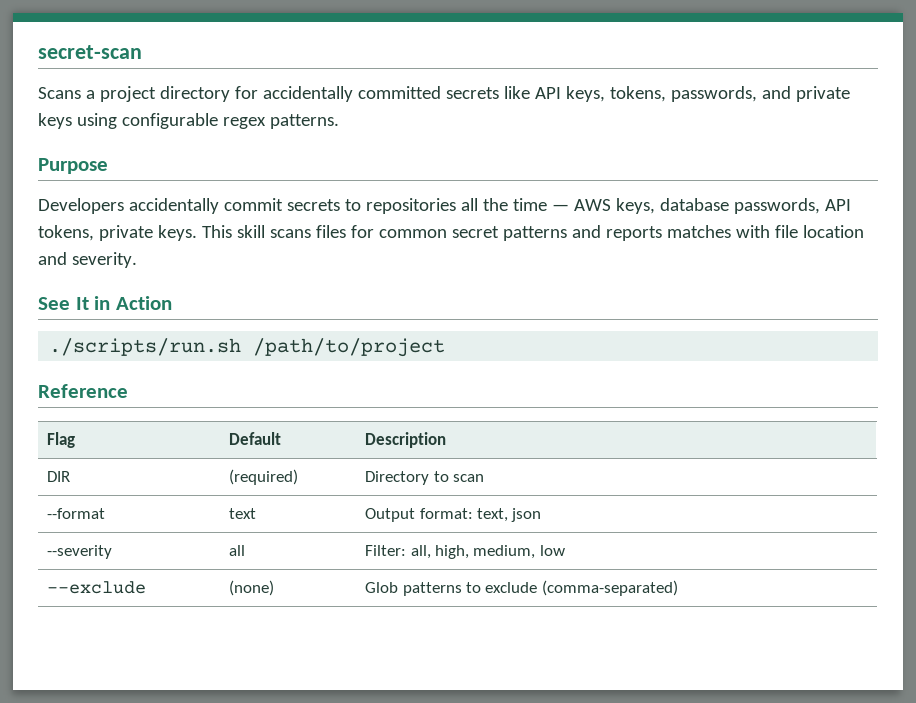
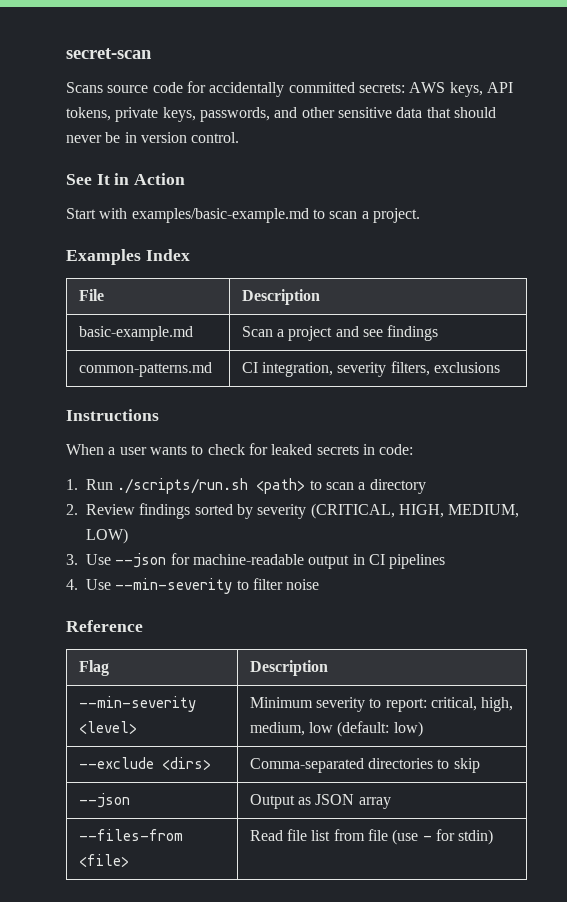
[85,86,850,102] [38,113,339,129] [38,158,108,174] [38,198,851,214] [38,225,864,241] [38,252,137,268] [38,296,172,310] [49,338,446,357] a project directory for accidentally committed secrets like API keys, tokens, passwords, and private keys using configurable regex patterns. // Purpose // Developers accidentally commit secrets to repositories all the time — AWS keys, database passwords, API tokens, private keys. This skill scans files for common secret patterns and reports matches with file location and severity. // See It in Action // ./scripts/run.sh /path/to/project -> [107,81,513,97] [66,107,496,122] [66,132,240,143] [66,173,186,185] [66,208,420,223] [66,249,190,265] [78,289,104,301] [241,289,320,305] [78,326,193,341] [241,325,439,341] [78,362,212,377] [241,361,500,377] [66,409,159,421] [66,443,414,455] [66,478,426,494] [66,503,520,519] [86,528,128,544] [66,553,446,569] [66,578,320,594] source code for accidentally committed secrets: AWS keys, API tokens, private keys, passwords, and other sensitive data that should never be in version control. // See It in Action // Start with examples/basic-example.md to scan a project. // Examples Index // File | Description // basic-example.md | Scan a project and see findings // common-patterns.md | CI integration, severity filters, exclusions // Instructions // When a user wants to check for leaked secrets in code: // 1. Run ./scripts/run.sh <path> to scan a directory // 2. Review findings sorted by severity (CRITICAL, HIGH, MEDIUM, LOW) // 3. Use --json for machine-readable output in CI pipelines // 4. Use --min-severity to filter noise
[229,432,282,445] [365,432,447,448] [47,471,71,482] [229,469,299,485] [365,471,485,485] [47,508,106,519] [229,508,257,519] [365,508,542,522] [47,545,113,559] [229,545,246,556] [365,545,431,559] | Default | Description // DIR | (required) | Directory to scan // --format | text | Output format: text, json // --severity | all | Filter: all, -> [249,660,328,676] [78,696,196,712] [78,721,137,734] [249,697,477,712] | Description // --min-severity <level> | Minimum severity to report: critical,
(565, 550) none -> [337,721,423,737] (default: low)
[229,580,275,596] [365,580,678,596] | (none) | Glob patterns to exclude (comma-separated) -> [161,757,211,770] [249,758,480,773] [78,793,130,808] [249,794,391,809] [78,829,183,841] [78,854,129,867] [249,829,494,845] <dirs> | Comma-separated directories to skip // --json | Output as JSON array // --files-from <file> | Read file list from file (use - for stdin)

